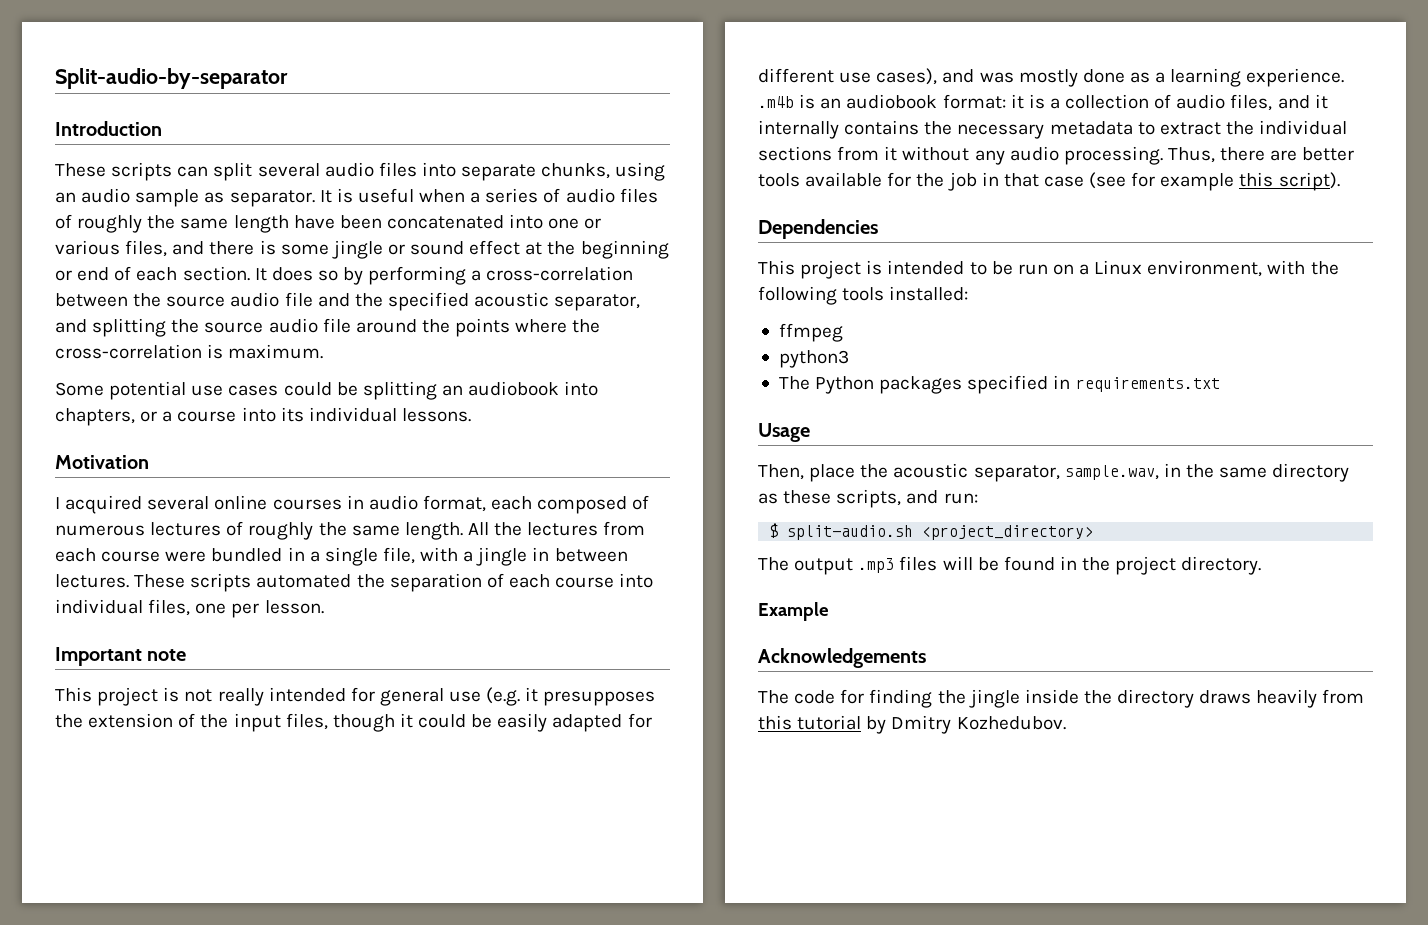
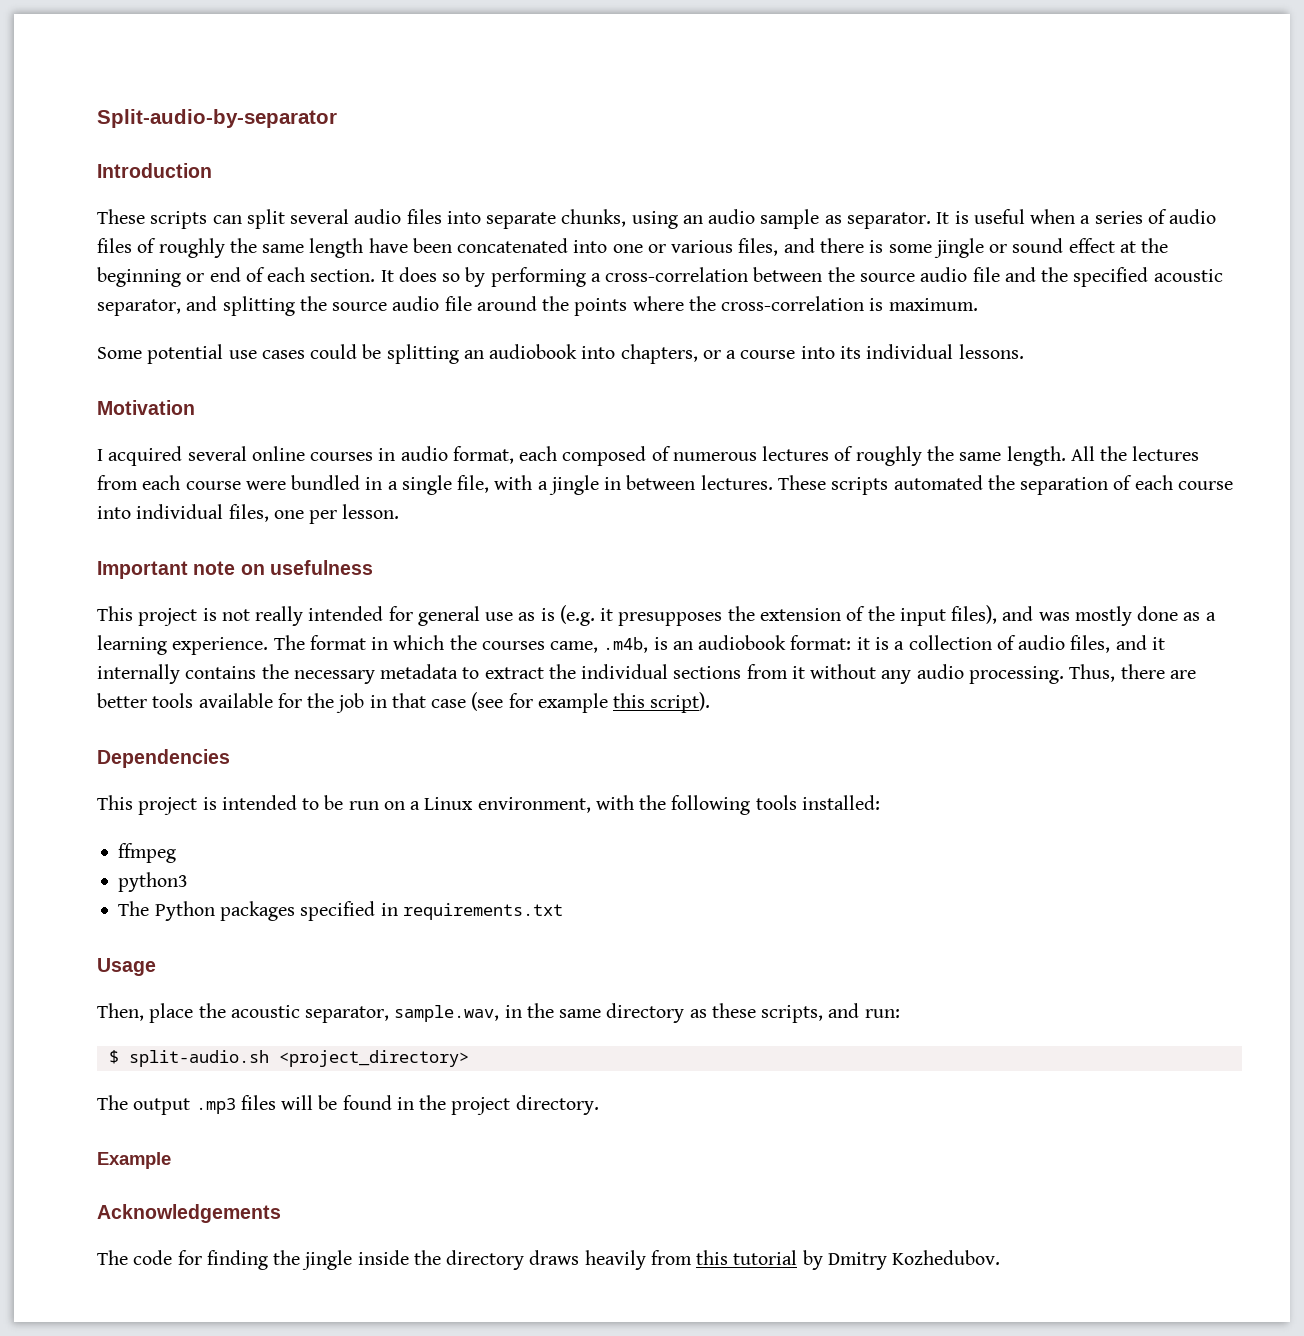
(187, 655) none -> [240,560,373,575] on usefulness
(482, 696) none -> [518,608,555,621] as is
[285,713,652,732] [758,68,938,85] files, though it could be easily adapted for different use cases), -> [951,605,998,624] files),
[758,96,794,108] .m4b -> [273,635,649,653] The format in which the courses came, .m4b,

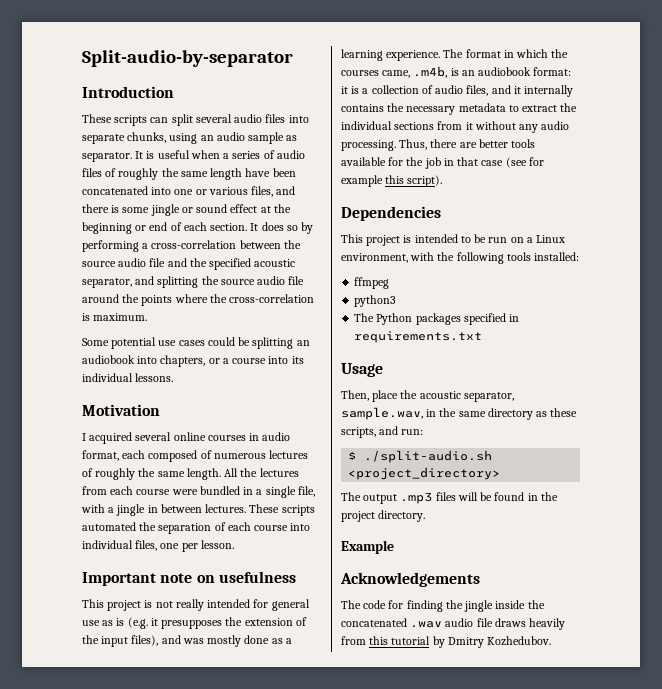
[128,1050,269,1067] split-audio.sh -> [364,450,493,463] ./split-audio.sh
[446,1250,525,1270] directory -> [341,618,493,628] concatenated .wav audio file

